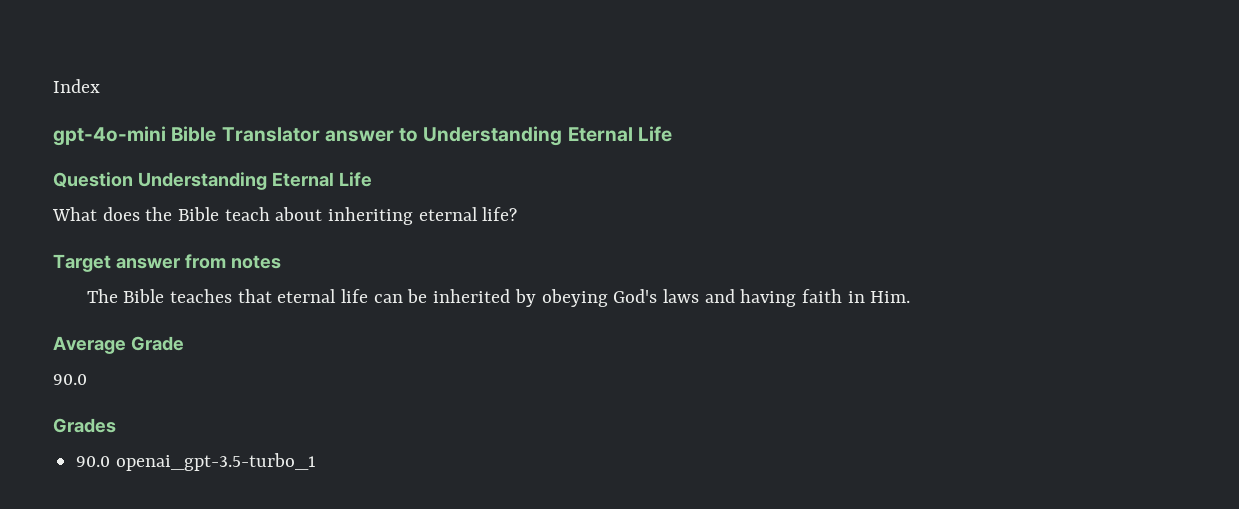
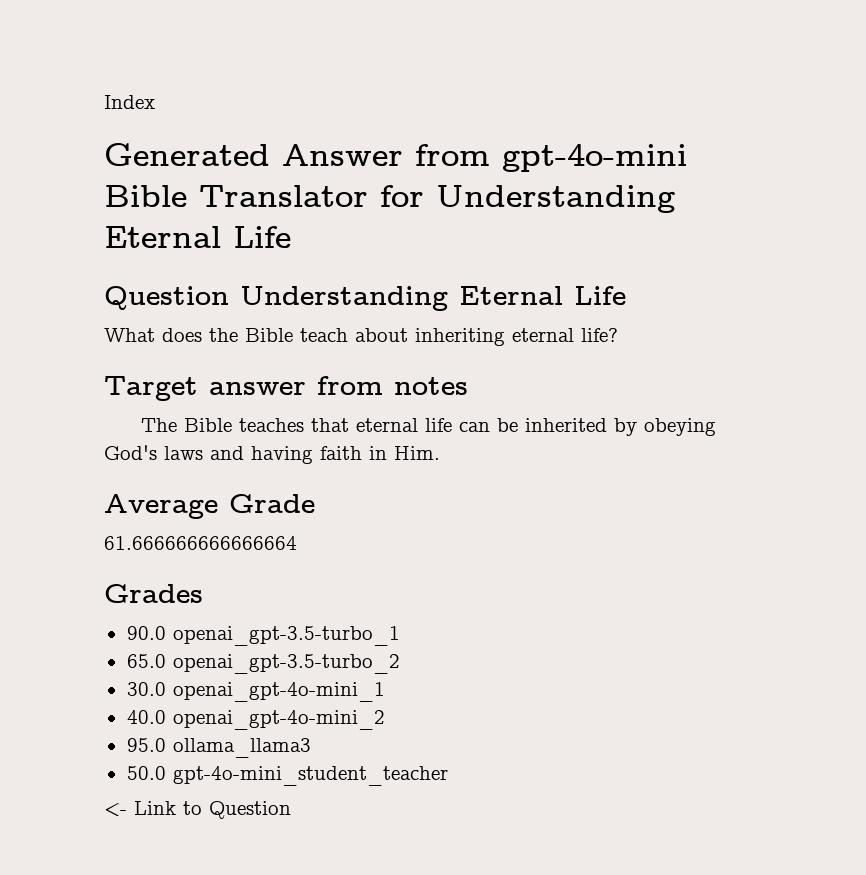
(100, 86) none -> [104,143,490,166] Generated Answer from
[324,128,419,142] answer to -> [380,185,424,207] for
[53,374,87,385] 90.0 -> [104,536,297,550] 61.666666666666664
(316, 462) none -> [126,654,400,674] [126,682,385,702] [126,710,385,730] [126,738,311,758] [126,766,448,786] [104,801,291,819] // 65.0 openai_gpt-3.5-turbo_2 // 30.0 openai_gpt-4o-mini_1 // 40.0 openai_gpt-4o-mini_2 // 95.0 ollama_llama3 // 50.0 gpt-4o-mini_student_teacher // <- Link to Question

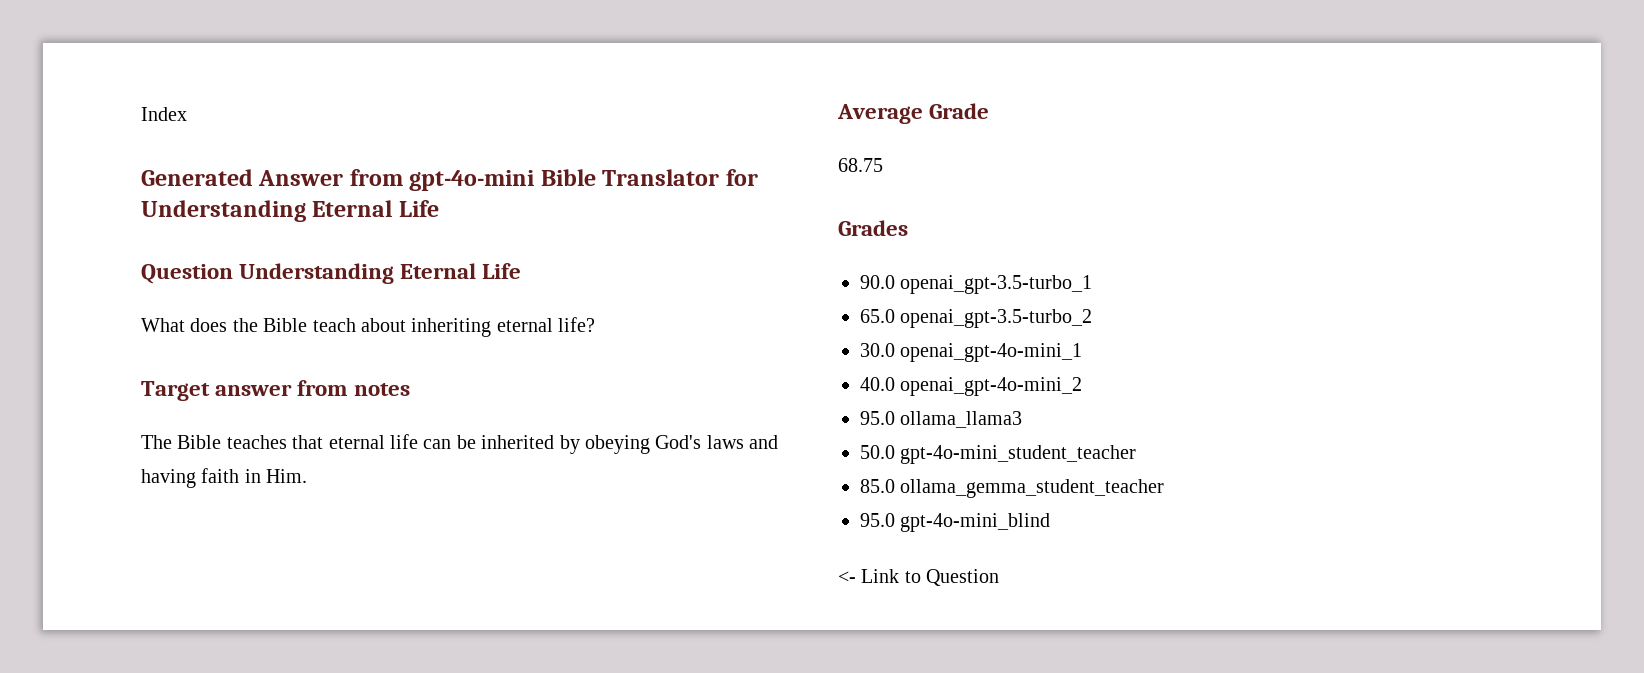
[104,536,297,550] 61.666666666666664 -> [838,158,883,172] 68.75
(448, 776) none -> [860,479,1165,498] [860,513,1051,532] // 85.0 ollama_gemma_student_teacher // 95.0 gpt-4o-mini_blind

